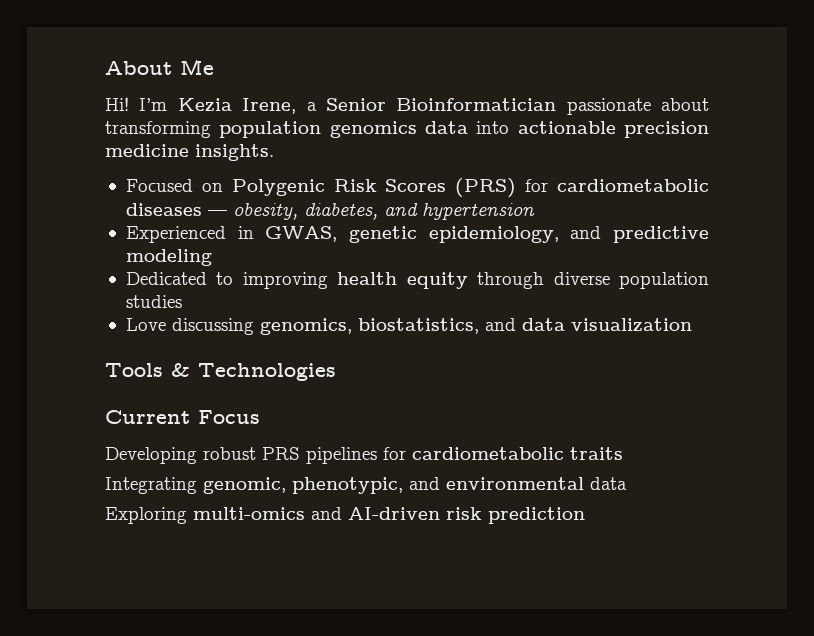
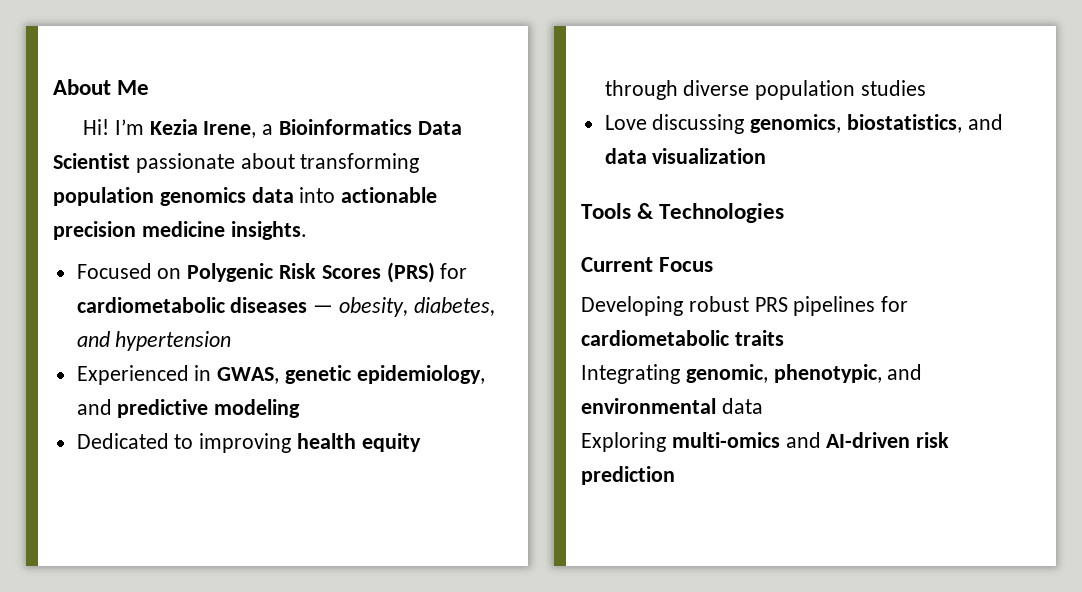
[325,98,557,111] Senior Bioinformatician -> [278,119,462,135] [53,153,130,169] Bioinformatics Data Scientist

